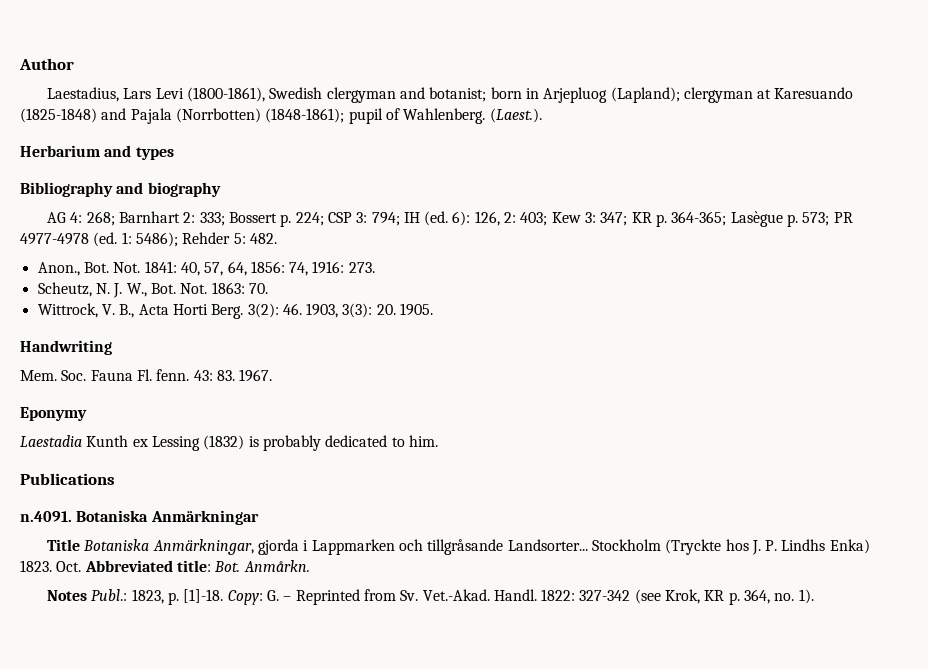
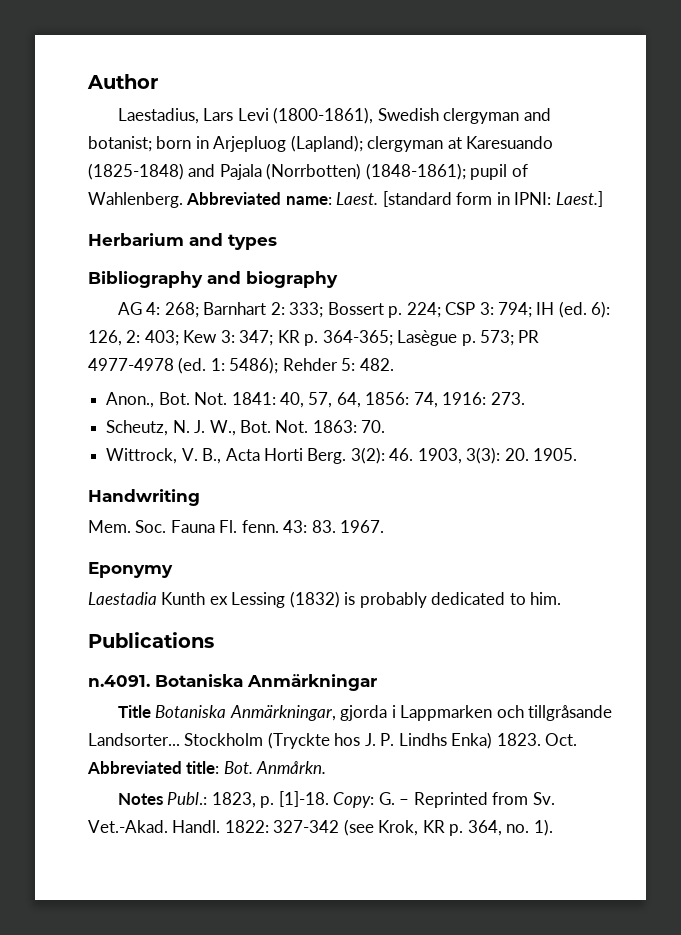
[489,108,542,123] (Laest.). -> [186,191,603,207] Abbreviated name: Laest. [standard form in IPNI: Laest.]

